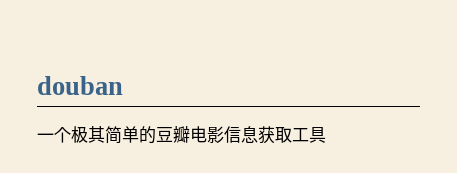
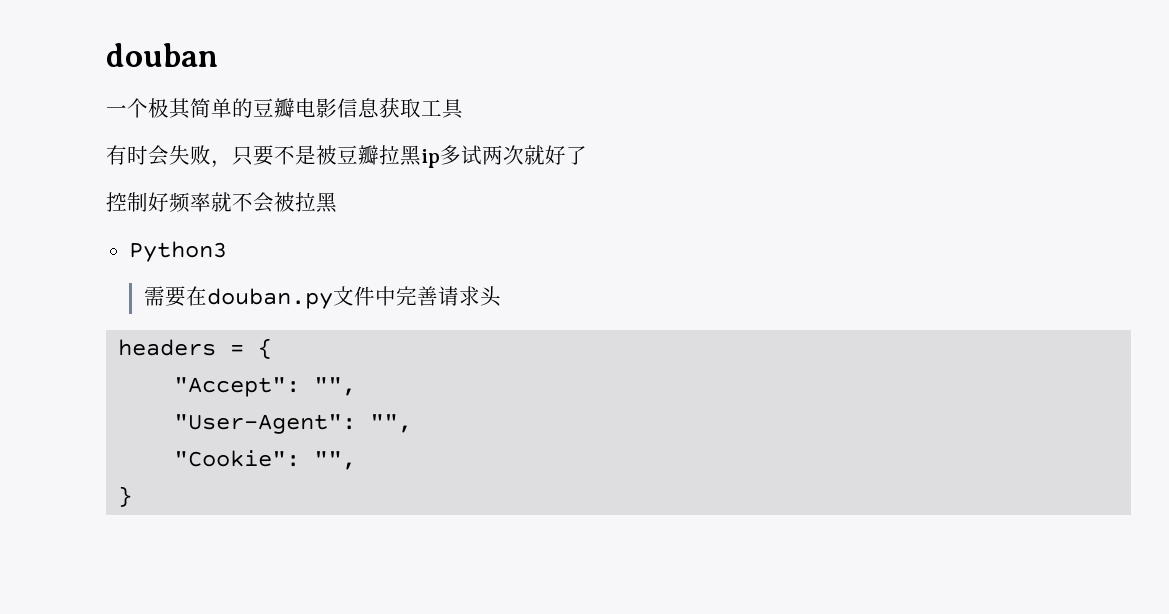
(326, 135) none -> [106,145,587,168] [106,192,337,213] [128,241,227,262] [143,286,501,309] [118,338,273,359] [174,377,357,397] [174,414,413,434] [174,450,357,470] [118,486,133,507] // 有时会失败，只要不是被豆瓣拉黑ip多试两次就好了 // 控制好频率就不会被拉黑 // Python3 // 需要在douban.py文件中完善请求头 // headers = { // "Accept": "", // "User-Agent": "", // "Cookie": "", // }

